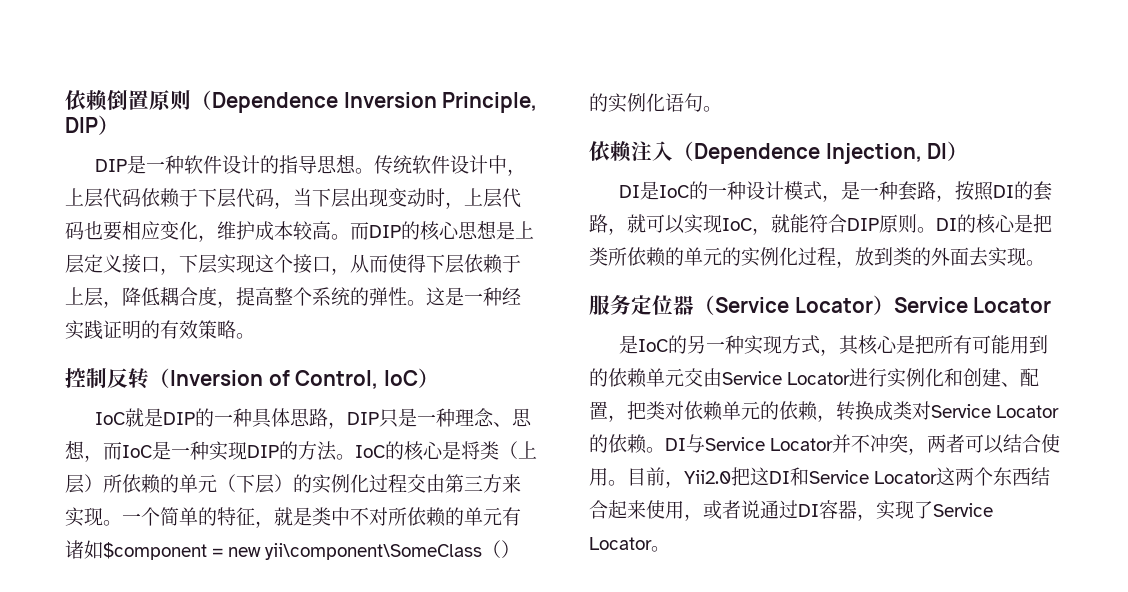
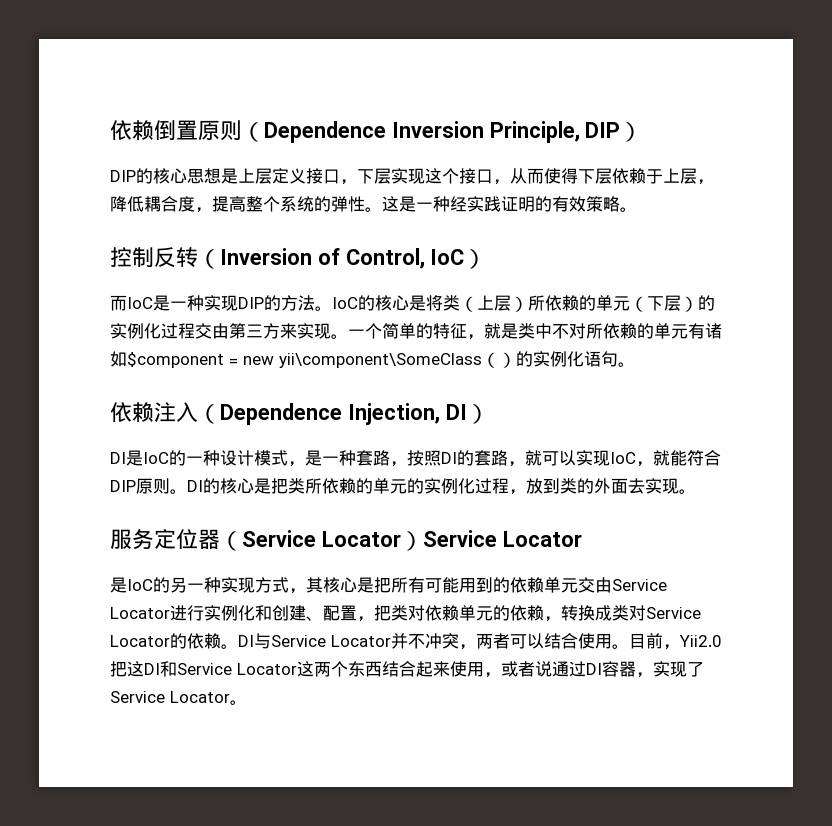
[127,154,527,176] [65,188,521,209] [65,221,401,242] 是一种软件设计的指导思想。传统软件设计中，上层代码依赖于下层代码，当下层出现变动时，上层代码也要相应变化，维护成本较高。而DIP -> (136, 176) none
[95,408,533,429] [65,440,103,462] IoC就是DIP的一种具体思路，DIP只是一种理念、思想， -> (487, 259) none

